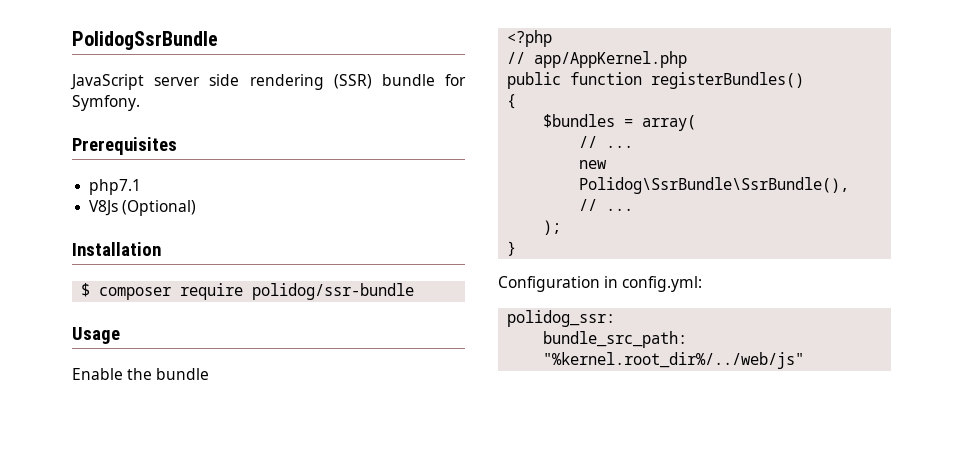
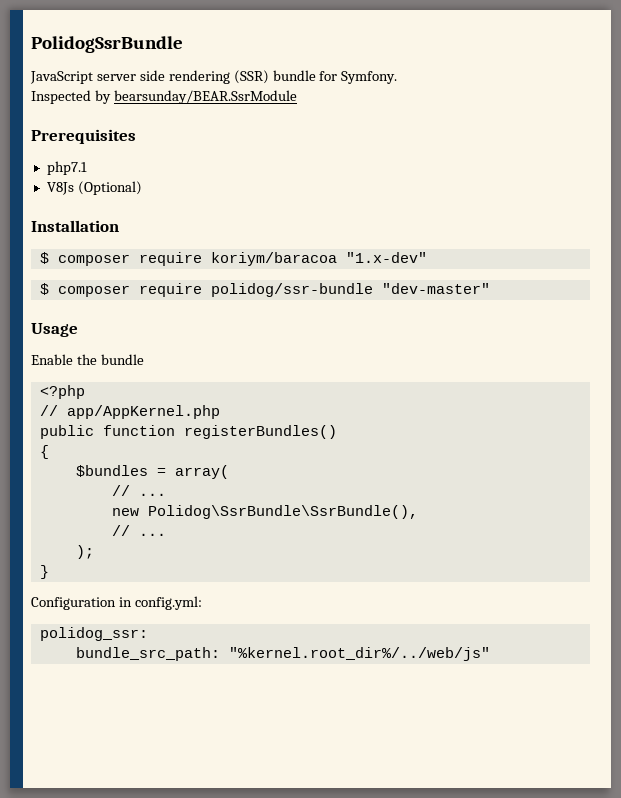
(140, 103) none -> [31,90,297,104] // Inspected by bearsunday/BEAR.SsrModule
(161, 249) none -> [39,252,427,266] // $ composer require koriym/baracoa "1.x-dev"
(415, 291) none -> [381,283,490,294] "dev-master"

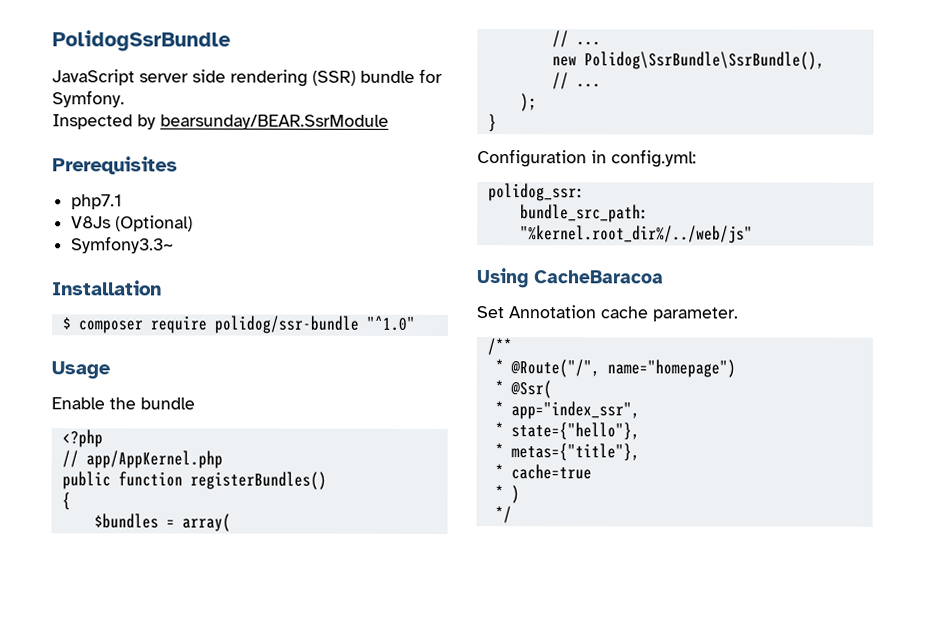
(142, 188) none -> [71,236,175,254] // Symfony3.3~
[39,252,427,266] // $ composer require koriym/baracoa "1.x-dev" -> (162, 288) none
[381,283,490,294] "dev-master" -> [365,315,415,331] "^1.0"
(490, 654) none -> [477,268,664,289] [476,305,739,322] [486,338,512,356] [494,359,736,378] [494,380,552,399] [494,401,640,420] [494,422,640,441] [494,443,640,462] [494,464,592,480] [494,485,520,504] [494,506,512,524] // Using CacheBaracoa // Set Annotation cache parameter. // /** // * @Route("/", name="homepage") // * @Ssr( // * app="index_ssr", // * state={"hello"}, // * metas={"title"}, // * cache=true // * ) // */

